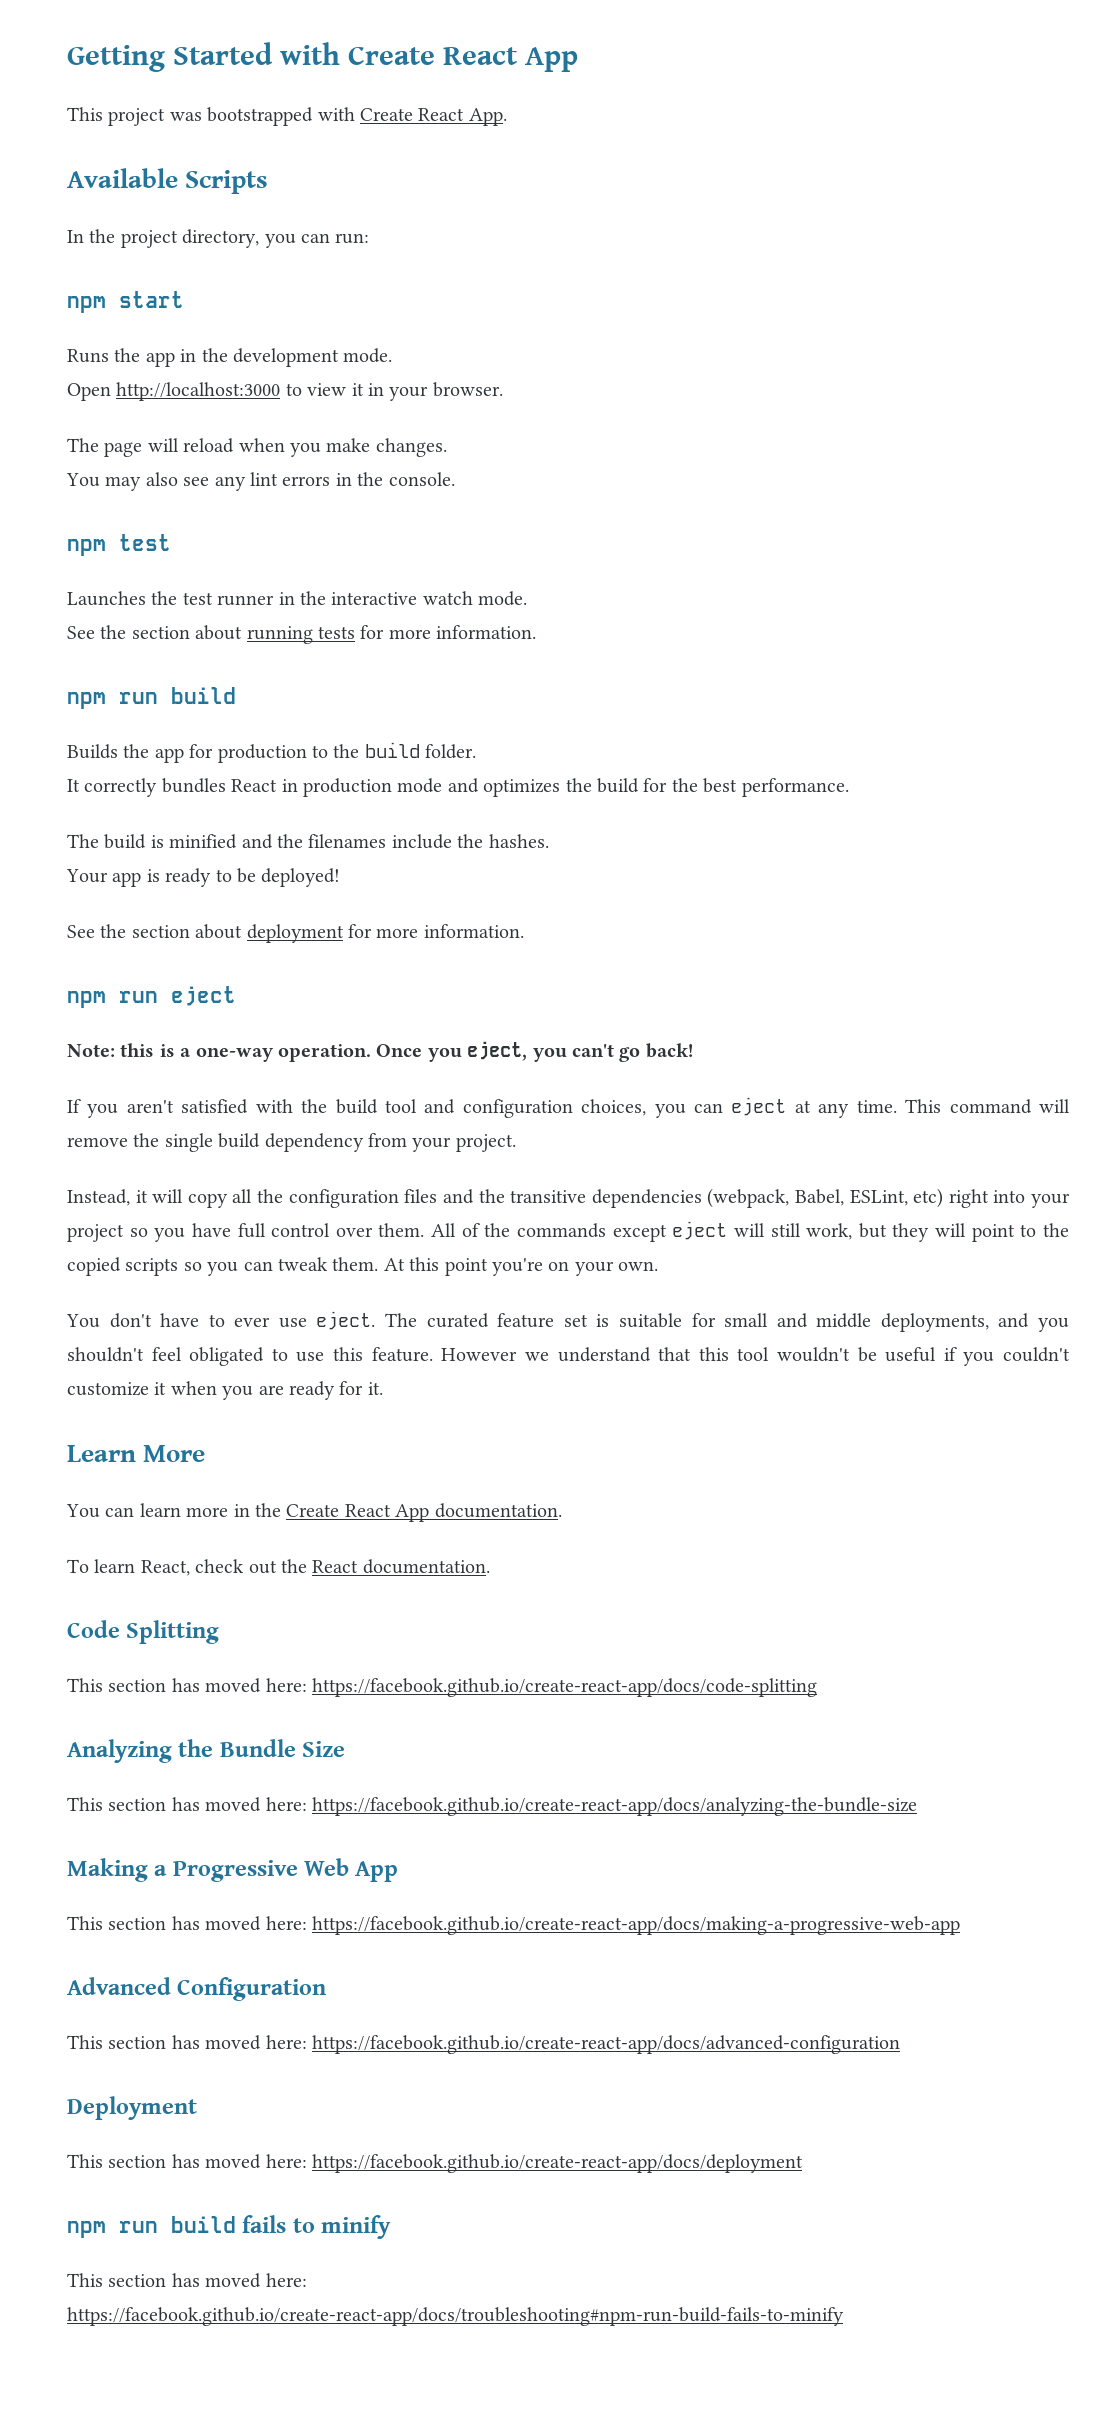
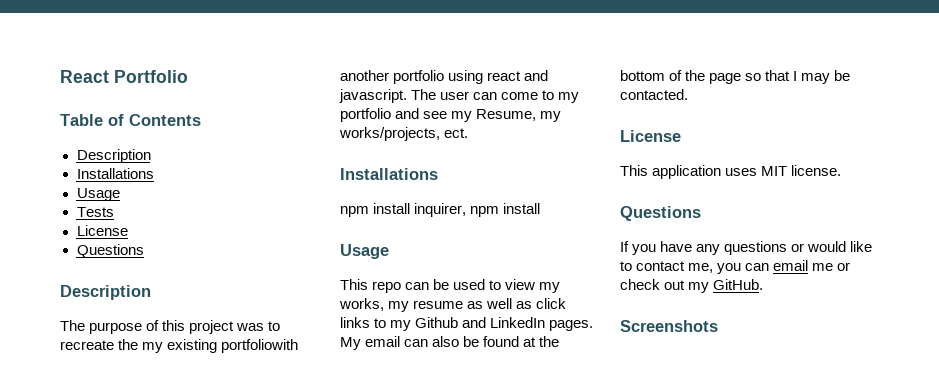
[67,42,578,72] [67,107,507,126] [67,168,269,194] [67,229,370,248] [67,291,184,313] [67,348,393,367] [67,382,503,401] [67,438,447,457] [66,472,455,491] [67,534,171,556] [67,591,528,606] [67,625,537,644] [67,687,236,709] [67,742,477,763] [67,778,849,797] [67,834,549,849] [66,868,341,887] [67,924,524,943] [67,986,236,1008] [67,1041,693,1062] [67,1097,1070,1118] [67,1133,516,1152] [67,1188,1070,1208] [67,1221,1069,1242] [67,1257,659,1276] [66,1311,1069,1332] [67,1347,1070,1366] [67,1381,383,1400] [67,1445,206,1462] [66,1503,562,1522] [67,1559,490,1576] [67,1620,220,1644] [67,1678,817,1697] [67,1739,346,1763] [67,1797,917,1816] [67,1858,399,1882] [67,1916,960,1935] [67,1977,327,2001] [67,2035,900,2054] [67,2096,197,2120] [67,2154,803,2173] [67,2215,392,2239] [67,2273,307,2288] [67,2307,844,2326] Getting Started with Create React App // This project was bootstrapped with Create React App. // Available Scripts // In the project directory, you can run: // npm start // Runs the app in the development mode. // Open http://localhost:3000 to view it in your browser. // The page will reload when you make changes. // You may also see any lint errors in the console. // npm test // Launches the test runner in the interactive watch mode. // See the section about running tests for more information. // npm run build // Builds the app for production to the build folder. // It correctly bundles React in production mode and optimizes the build for the best performance. // The build is minified and the filenames include the hashes. // Your app is ready to be deployed! // See the section about deployment for more information. // npm run eject // Note: this is a one-way operation. Once you eject, you can't go back! // If you aren't satisfied with the build tool and configuration choices, you can eject at any time. This command will remove the single build dependency from your project. // Instead, it will copy all the configuration files and the transitive dependencies (webpack, Babel, ESLint, etc) right into your project so you have full control over them. All of the commands except eject will still work, but they will point to the copied scripts so you can tweak them. At this point you're on your own. // You don't have to ever use eject. The curated feature set is suitable for small and middle deployments, and you shouldn't feel obligated to use this feature. However we understand that this tool wouldn't be useful if you couldn't customize it when you are ready for it. // Learn More // You can learn more in the Create React App documentation. // To learn React, check out the React documentation. // Code Splitting // This section has moved here: https://facebook.github.io/create-react-app/docs/code-splitting // Analyzing the Bundle Size // This section has moved here: https://facebook.github.io/create-react-app/docs/analyzing-the-bundle-size // Making a Progressive Web App // This section has moved here: https://facebook.github.io/create-react-app/docs/making-a-progressive-web-app // Advanced Configuration // This section has moved here: https://facebook.github.io/create-react-app/docs/advanced-configuration // Deployment // This section has moved here: https://facebook.github.io/create-react-app/docs/deployment // npm run build fails to minify // This section has moved here: https://facebook.github.io/create-react-app/docs/troubleshooting#npm-run-build-fails-to-minify -> [60,70,188,83] [60,114,201,126] [76,149,151,163] [76,168,154,179] [76,188,120,201] [76,207,114,217] [76,225,128,236] [76,244,144,258] [60,285,151,300] [60,320,281,334] [60,339,299,353] [340,70,549,84] [339,89,580,103] [340,108,562,122] [339,127,469,141] [340,168,438,180] [340,203,541,217] [340,244,389,259] [340,279,561,293] [339,298,567,312] [340,317,594,331] [340,336,560,350] [620,70,851,84] [620,89,688,100] [620,130,681,142] [620,165,842,179] [620,206,701,221] [620,241,873,255] [620,260,851,274] [620,279,764,293] [620,320,718,332] React Portfolio // Table of Contents // Description // Installations // Usage // Tests // License // Questions // Description // The purpose of this project was to recreate the my existing portfoliowith another portfolio using react and javascript. The user can come to my portfolio and see my Resume, my works/projects, ect. // Installations // npm install inquirer, npm install // Usage // This repo can be used to view my works, my resume as well as click links to my Github and LinkedIn pages. My email can also be found at the bottom of the page so that I may be contacted. // License // This application uses MIT license. // Questions // If you have any questions or would like to contact me, you can email me or check out my GitHub. // Screenshots

